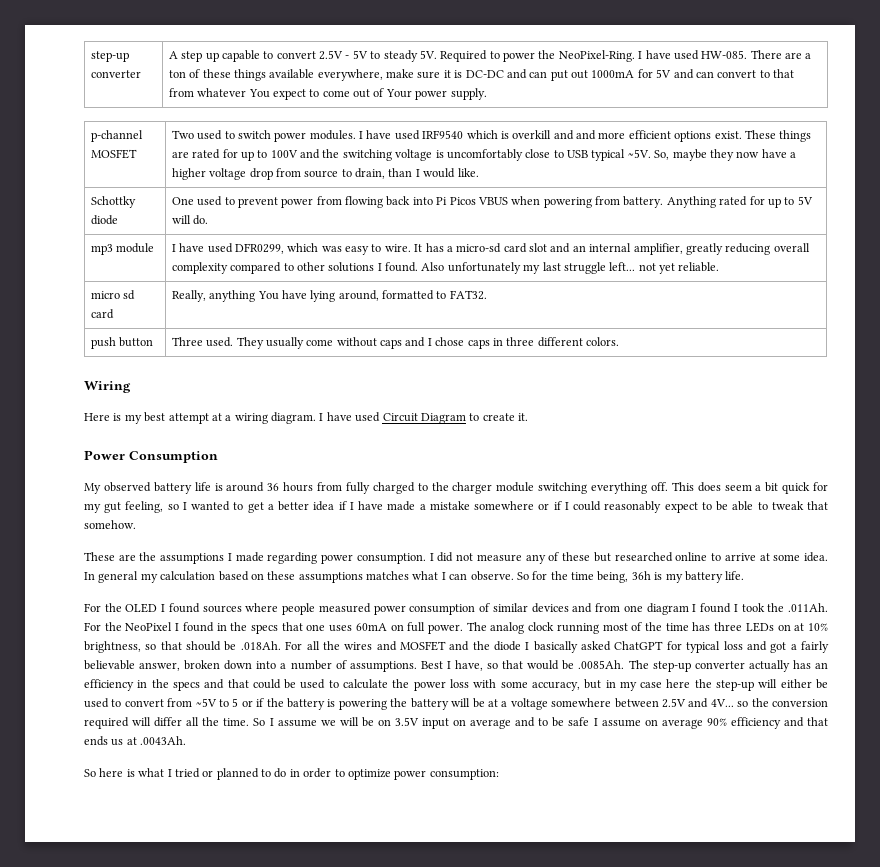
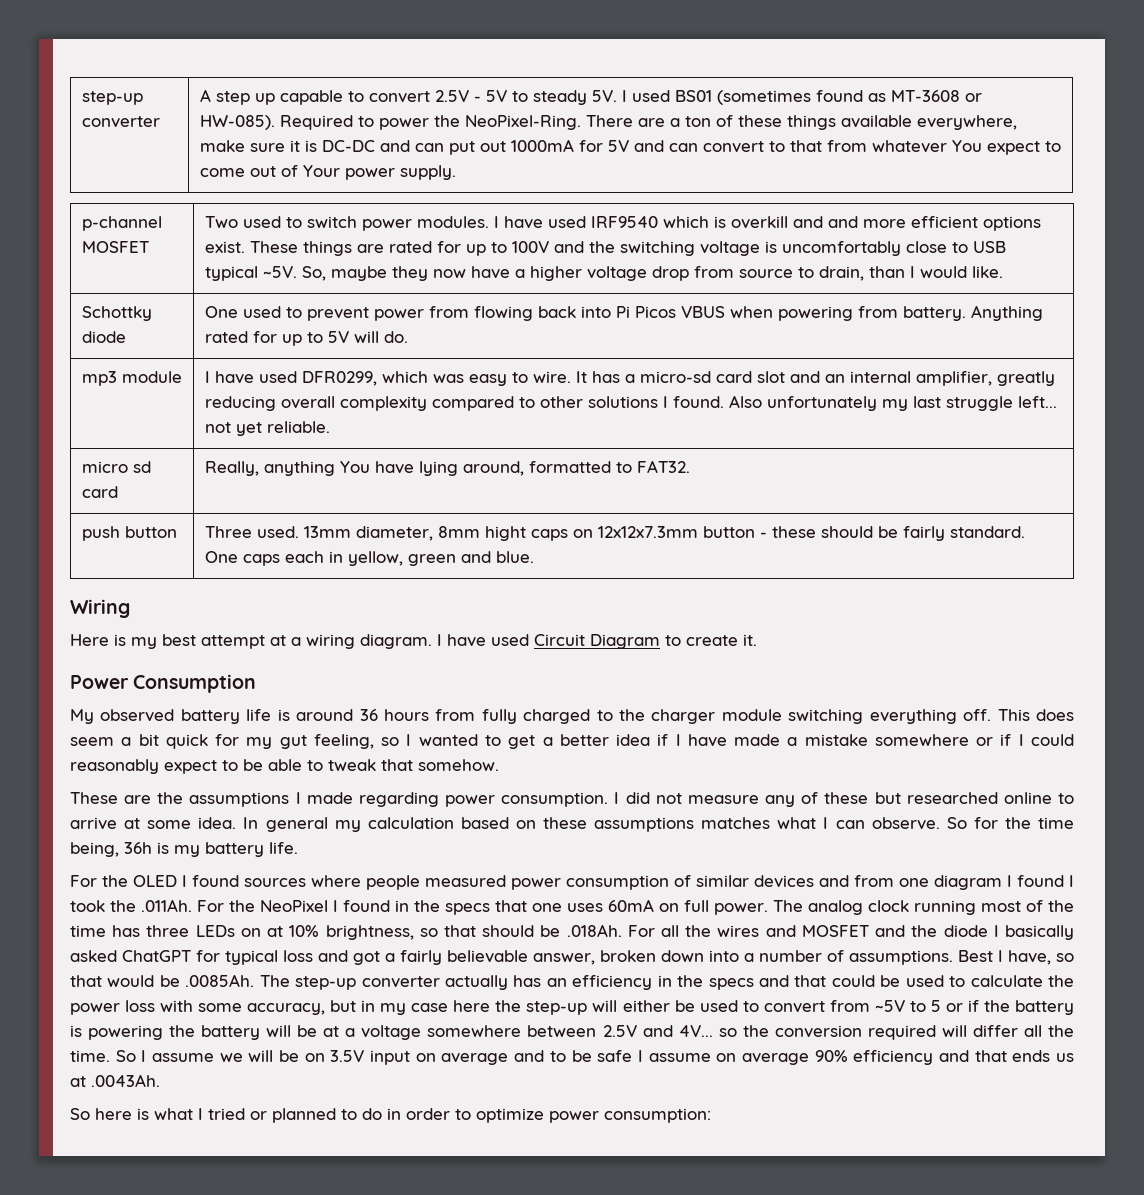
(437, 54) none -> [621,90,982,105] [199,115,275,130] I used BS01 (sometimes found as MT-3608 or HW-085).
[638,50,748,60] I have used HW-085. -> (581, 122) none
[236,337,620,349] They usually come without caps and I chose caps in three different colors. -> [303,526,1025,541] [204,551,534,566] 13mm diameter, 8mm hight caps on 12x12x7.3mm button - these should be fairly standard. One caps each in yellow, green and blue.

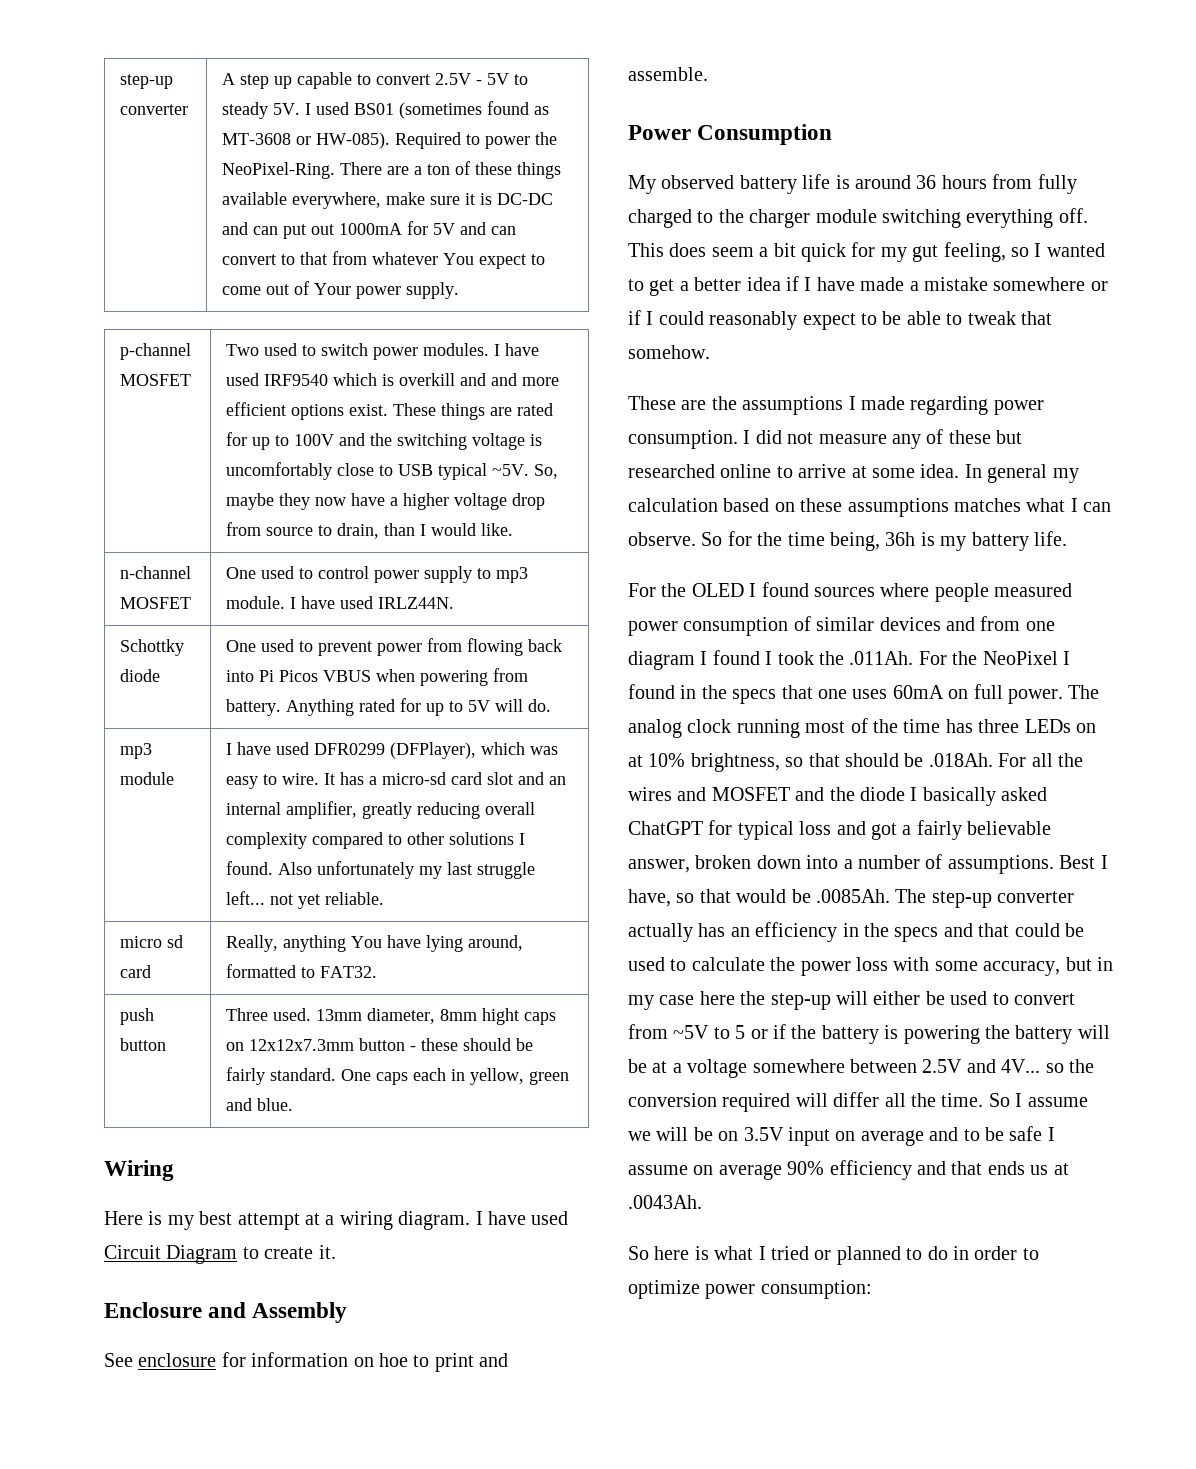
(1003, 272) none -> [119,566,191,579] [119,597,191,609] [225,566,528,583] [225,596,454,609] // n-channel MOSFET | One used to control power supply to mp3 module. I have used IRLZ44N.
[301,371,377,386] DFR0299, -> [313,742,476,759] DFR0299 (DFPlayer),
(757, 640) none -> [104,1302,348,1323] [104,1352,509,1372] [628,67,708,81] // Enclosure and Assembly // See enclosure for information on hoe to print and assemble.

